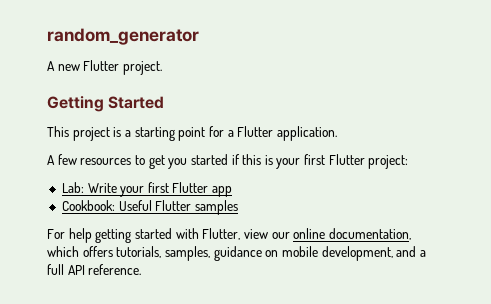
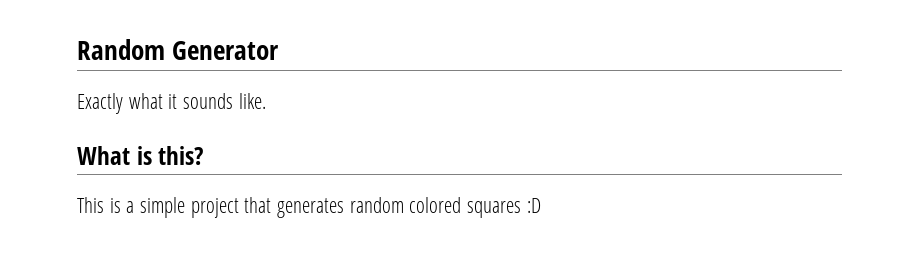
[47,28,199,45] [47,60,162,75] [47,96,165,112] random_generator // A new Flutter project. // Getting Started -> [77,39,280,60] [77,93,266,114] [77,146,205,165] Random Generator // Exactly what it sounds like. // What is this?
[72,127,110,141] project -> (104, 205) none
[134,126,337,141] [47,154,409,169] [61,182,233,197] [61,200,238,215] [47,228,411,243] [47,246,426,261] [47,264,142,275] starting point for a Flutter application. // A few resources to get you started if this is your first Flutter project: // Lab: Write your first Flutter app // Cookbook: Useful Flutter samples // For help getting started with Flutter, view our online documentation, which offers tutorials, samples, guidance on mobile development, and a full API reference. -> [140,197,541,218] simple project that generates random colored squares :D

